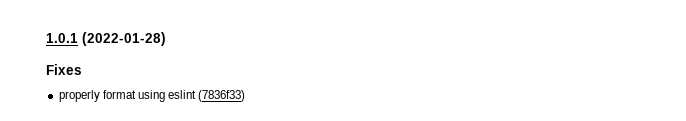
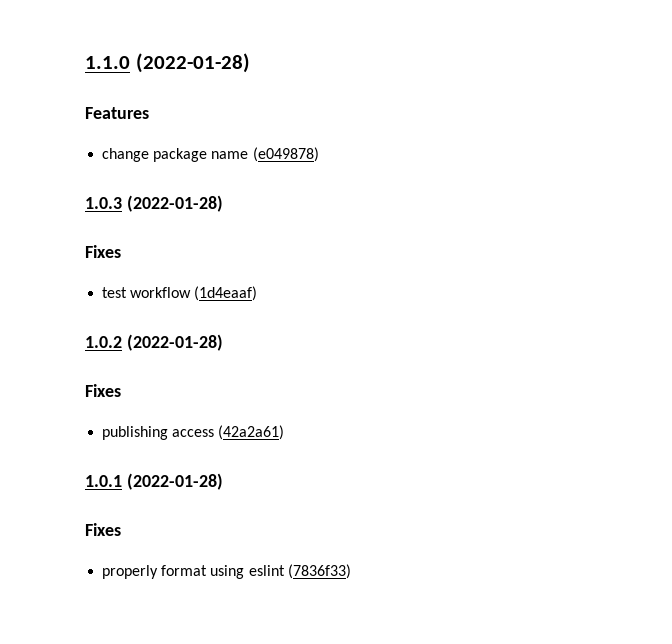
(46, 38) none -> [85,53,250,73] [85,107,149,119] [102,147,319,162] [85,195,223,212] [85,245,121,258] [102,286,258,301] [85,334,223,351] [85,384,121,397] [102,425,285,440] 1.1.0 (2022-01-28) // Features // change package name (e049878) // 1.0.3 (2022-01-28) // Fixes // test workflow (1d4eaaf) // 1.0.2 (2022-01-28) // Fixes // publishing access (42a2a61) //

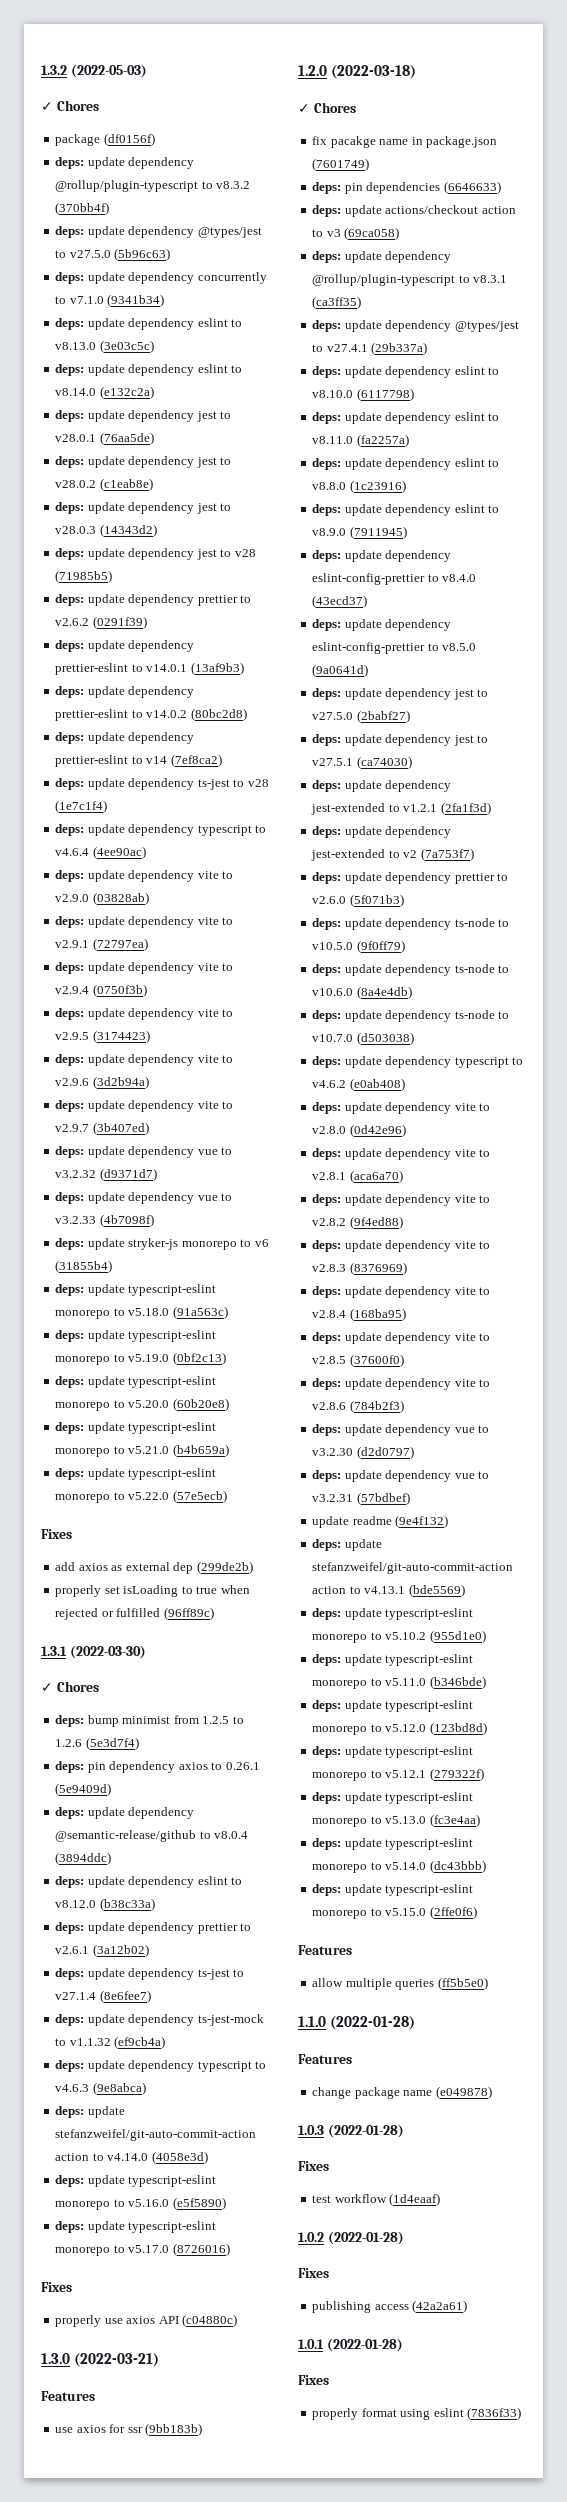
(85, 62) none -> [41,64,147,78] [41,100,99,111] [55,133,155,146] [55,157,195,169] [55,180,251,192] [55,202,110,215] [55,226,262,238] [55,248,171,261] [55,272,267,284] [55,294,165,307] [55,318,243,330] [55,340,154,353] [55,364,243,376] [55,386,154,399] [55,410,232,422] [55,432,154,445] [55,456,232,468] [55,478,153,491] [55,502,232,514] [55,524,157,537] [55,548,256,560] [55,570,113,583] [55,594,252,606] [55,616,147,629] [55,640,195,652] [55,662,244,675] [55,686,195,698] [55,708,247,721] [55,732,195,744] [55,754,222,767] [55,778,269,790] [55,800,108,813] [55,824,267,836] [55,846,146,859] [55,870,234,882] [55,892,149,905] [55,916,234,928] [55,938,148,951] [55,962,234,974] [55,984,147,997] [55,1008,234,1020] [55,1030,150,1043] [55,1054,234,1066] [55,1076,149,1089] [55,1100,234,1112] [55,1122,149,1135] [55,1146,233,1158] [55,1168,157,1181] [55,1192,233,1204] [55,1214,154,1227] [55,1238,269,1250] [55,1260,113,1273] [55,1284,217,1296] [55,1306,228,1319] [55,1330,217,1342] [55,1352,226,1365] [55,1376,217,1388] [55,1398,229,1411] [55,1422,217,1434] [55,1444,229,1457] [55,1468,217,1480] [55,1490,227,1503] [41,1529,72,1539] [55,1561,253,1574] [55,1585,250,1597] [55,1607,214,1620] [41,1645,146,1659] [41,1681,99,1692] [55,1715,244,1727] [55,1737,139,1750] [55,1761,260,1773] [55,1783,112,1796] [55,1807,195,1819] [55,1830,249,1842] [55,1852,112,1865] [55,1876,243,1888] [55,1898,155,1911] [55,1922,252,1934] [55,1944,149,1957] [55,1968,245,1980] [55,1990,151,2003] [55,2014,264,2026] [55,2036,166,2049] [55,2060,267,2072] [55,2082,146,2095] [55,2106,125,2118] [55,2129,257,2141] [55,2151,208,2164] [55,2175,217,2187] [55,2197,226,2210] [55,2221,217,2233] [55,2243,230,2256] [41,2282,72,2292] [55,2314,238,2327] [41,2353,159,2367] [41,2391,95,2401] [55,2423,203,2436] [298,65,416,79] [298,102,356,113] [312,136,498,148] [312,158,370,171] [312,181,501,194] [312,205,516,217] [312,227,400,240] [312,251,452,263] [312,274,508,286] [312,296,362,309] [312,320,519,332] [312,342,428,355] [312,366,500,378] [312,388,414,401] [312,412,500,424] [312,434,409,447] [312,458,500,470] [312,480,406,493] [312,504,500,516] [312,526,407,539] [312,550,452,562] [312,573,477,585] [312,595,368,608] [312,619,452,631] [312,642,477,654] [312,664,369,677] [312,688,489,700] [312,710,410,723] [312,734,489,746] [312,756,412,769] [312,780,452,792] [311,802,491,815] [312,826,452,838] [311,848,474,861] [312,872,509,884] [312,894,404,907] [312,918,510,930] [312,940,405,953] [312,964,510,976] [312,986,412,999] [312,1010,510,1022] [312,1032,414,1045] [312,1056,524,1068] [312,1078,405,1091] [312,1102,491,1114] [312,1124,406,1137] [312,1148,491,1160] [312,1170,403,1183] [312,1194,491,1206] [312,1216,403,1229] [312,1240,491,1252] [312,1262,407,1275] [312,1286,491,1298] [312,1308,406,1321] [312,1332,491,1344] [312,1354,404,1367] [312,1378,491,1390] [312,1400,404,1413] [312,1424,490,1436] [312,1446,414,1459] [312,1470,490,1482] [312,1492,410,1505] [312,1515,449,1528] [312,1539,382,1551] [312,1562,514,1574] [312,1584,465,1597] [312,1608,474,1620] [312,1630,486,1643] [312,1654,474,1666] [312,1676,486,1689] [312,1700,474,1712] [312,1722,487,1735] [312,1746,474,1758] [312,1768,484,1781] [312,1792,474,1804] [312,1814,480,1827] [312,1838,474,1850] [312,1860,486,1873] [312,1884,474,1896] [312,1906,477,1919] [298,1945,352,1955] [312,1977,488,1990] 1.3.2 (2022-05-03) // ✓ Chores // package (df0156f) // deps: update dependency @rollup/plugin-typescript to v8.3.2 (370bb4f) // deps: update dependency @types/jest to v27.5.0 (5b96c63) // deps: update dependency concurrently to v7.1.0 (9341b34) // deps: update dependency eslint to v8.13.0 (3e03c5c) // deps: update dependency eslint to v8.14.0 (e132c2a) // deps: update dependency jest to v28.0.1 (76aa5de) // deps: update dependency jest to v28.0.2 (c1eab8e) // deps: update dependency jest to v28.0.3 (14343d2) // deps: update dependency jest to v28 (71985b5) // deps: update dependency prettier to v2.6.2 (0291f39) // deps: update dependency prettier-eslint to v14.0.1 (13af9b3) // deps: update dependency prettier-eslint to v14.0.2 (80bc2d8) // deps: update dependency prettier-eslint to v14 (7ef8ca2) // deps: update dependency ts-jest to v28 (1e7c1f4) // deps: update dependency typescript to v4.6.4 (4ee90ac) // deps: update dependency vite to v2.9.0 (03828ab) // deps: update dependency vite to v2.9.1 (72797ea) // deps: update dependency vite to v2.9.4 (0750f3b) // deps: update dependency vite to v2.9.5 (3174423) // deps: update dependency vite to v2.9.6 (3d2b94a) // deps: update dependency vite to v2.9.7 (3b407ed) // deps: update dependency vue to v3.2.32 (d9371d7) // deps: update dependency vue to v3.2.33 (4b7098f) // deps: update stryker-js monorepo to v6 (31855b4) // deps: update typescript-eslint monorepo to v5.18.0 (91a563c) // deps: update typescript-eslint monorepo to v5.19.0 (0bf2c13) // deps: update typescript-eslint monorepo to v5.20.0 (60b20e8) // deps: update typescript-eslint monorepo to v5.21.0 (b4b659a) // deps: update typescript-eslint monorepo to v5.22.0 (57e5ecb) // Fixes // add axios as external dep (299de2b) // properly set isLoading to true when rejected or fulfilled (96ff89c) // 1.3.1 (2022-03-30) // ✓ Chores // deps: bump minimist from 1.2.5 to 1.2.6 (5e3d7f4) // deps: pin dependency axios to 0.26.1 (5e9409d) // deps: update dependency @semantic-release/github to v8.0.4 (3894ddc) // deps: update dependency eslint to v8.12.0 (b38c33a) // deps: update dependency prettier to v2.6.1 (3a12b02) // deps: update dependency ts-jest to v27.1.4 (8e6fee7) // deps: update dependency ts-jest-mock to v1.1.32 (ef9cb4a) // deps: update dependency typescript to v4.6.3 (9e8abca) // deps: update stefanzweifel/git-auto-commit-action action to v4.14.0 (4058e3d) // deps: update typescript-eslint monorepo to v5.16.0 (e5f5890) // deps: update typescript-eslint monorepo to v5.17.0 (8726016) // Fixes // properly use axios API (c04880c) // 1.3.0 (2022-03-21) // Features // use axios for ssr (9bb183b) // 1.2.0 (2022-03-18) // ✓ Chores // fix pacakge name in package.json (7601749) // deps: pin dependencies (6646633) // deps: update actions/checkout action to v3 (69ca058) // deps: update dependency @rollup/plugin-typescript to v8.3.1 (ca3ff35) // deps: update dependency @types/jest to v27.4.1 (29b337a) // deps: update dependency eslint to v8.10.0 (6117798) // deps: update dependency eslint to v8.11.0 (fa2257a) // deps: update dependency eslint to v8.8.0 (1c23916) // deps: update dependency eslint to v8.9.0 (7911945) // deps: update dependency eslint-config-prettier to v8.4.0 (43ecd37) // deps: update dependency eslint-config-prettier to v8.5.0 (9a0641d) // deps: update dependency jest to v27.5.0 (2babf27) // deps: update dependency jest to v27.5.1 (ca74030) // deps: update dependency jest-extended to v1.2.1 (2fa1f3d) // deps: update dependency jest-extended to v2 (7a753f7) // deps: update dependency prettier to v2.6.0 (5f071b3) // deps: update dependency ts-node to v10.5.0 (9f0ff79) // deps: update dependency ts-node to v10.6.0 (8a4e4db) // deps: update dependency ts-node to v10.7.0 (d503038) // deps: update dependency typescript to v4.6.2 (e0ab408) // deps: update dependency vite to v2.8.0 (0d42e96) // deps: update dependency vite to v2.8.1 (aca6a70) // deps: update dependency vite to v2.8.2 (9f4ed88) // deps: update dependency vite to v2.8.3 (8376969) // deps: update dependency vite to v2.8.4 (168ba95) // deps: update dependency vite to v2.8.5 (37600f0) // deps: update dependency vite to v2.8.6 (784b2f3) // deps: update dependency vue to v3.2.30 (d2d0797) // deps: update dependency vue to v3.2.31 (57bdbef) // update readme (9e4f132) // deps: update stefanzweifel/git-auto-commit-action action to v4.13.1 (bde5569) // deps: update typescript-eslint monorepo to v5.10.2 (955d1e0) // deps: update typescript-eslint monorepo to v5.11.0 (b346bde) // deps: update typescript-eslint monorepo to v5.12.0 (123bd8d) // deps: update typescript-eslint monorepo to v5.12.1 (279322f) // deps: update typescript-eslint monorepo to v5.13.0 (fc3e4aa) // deps: update typescript-eslint monorepo to v5.14.0 (dc43bbb) // deps: update typescript-eslint monorepo to v5.15.0 (2ffe0f6) // Features // allow multiple queries (ff5b5e0) //

